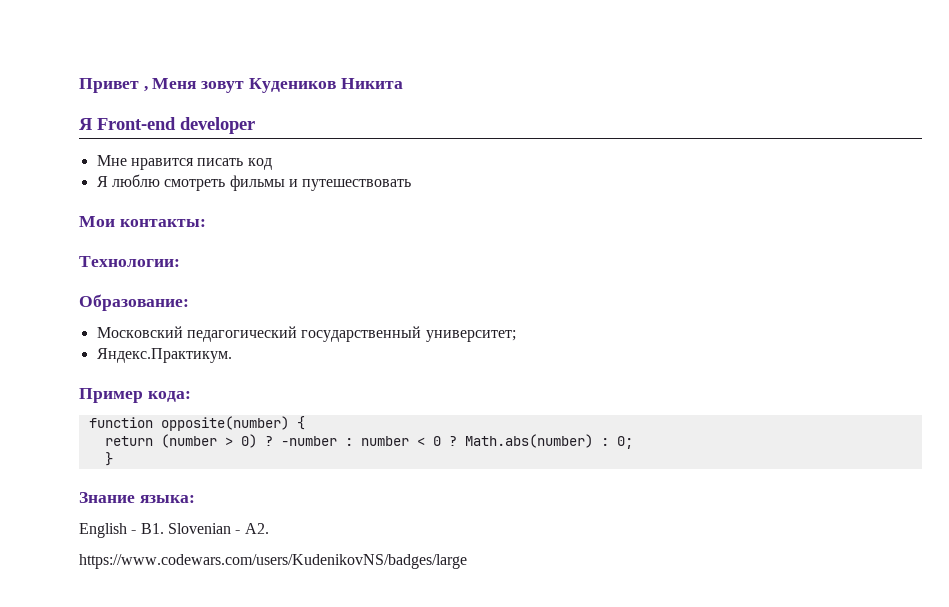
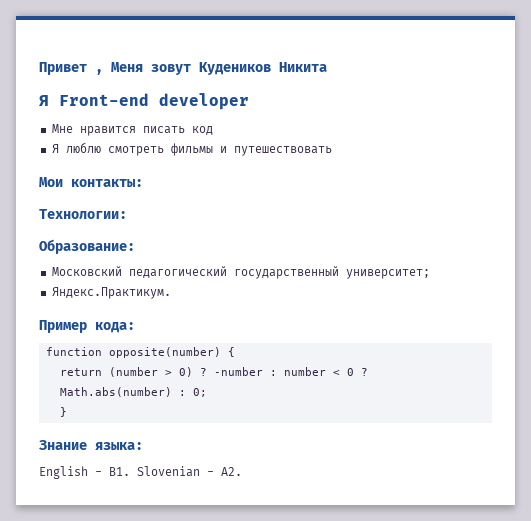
[79,554,467,569] // https://www.codewars.com/users/KudenikovNS/badges/large -> (242, 471) none

